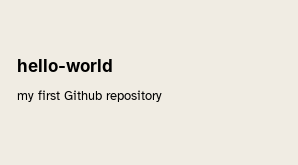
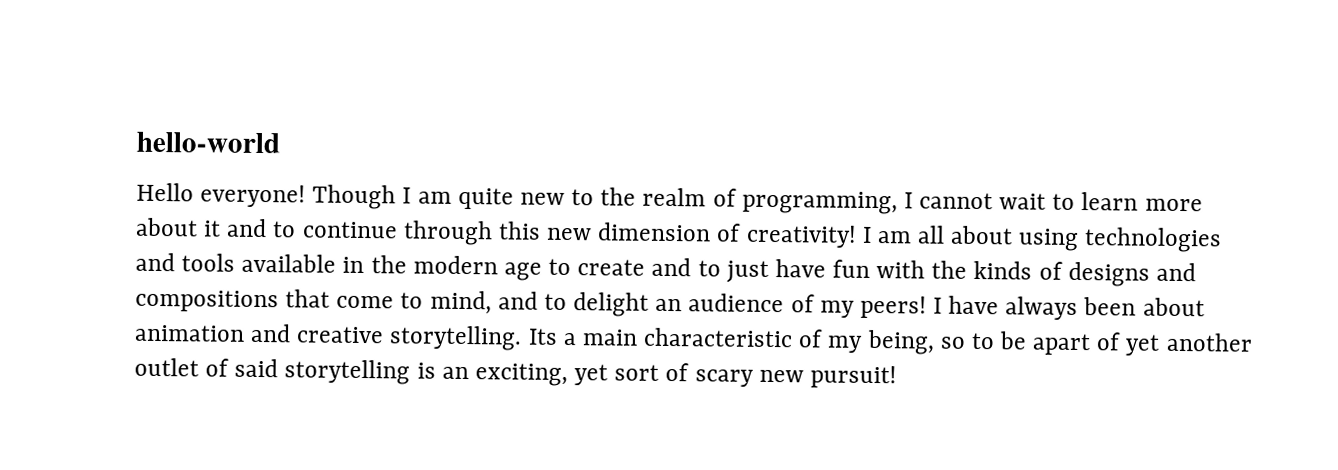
[17,90,162,102] my first Github repository -> [136,182,1203,215] [135,217,1223,253] [135,252,1196,287] [135,289,1205,321] [134,323,1253,356] [134,357,897,389] Hello everyone! Though I am quite new to the realm of programming, I cannot wait to learn more about it and to continue through this new dimension of creativity! I am all about using technologies and tools available in the modern age to create and to just have fun with the kinds of designs and compositions that come to mind, and to delight an audience of my peers! I have always been about animation and creative storytelling. Its a main characteristic of my being, so to be apart of yet another outlet of said storytelling is an exciting, yet sort of scary new pursuit!

